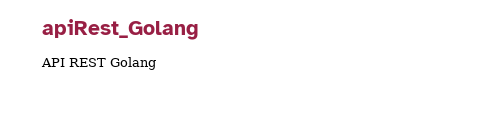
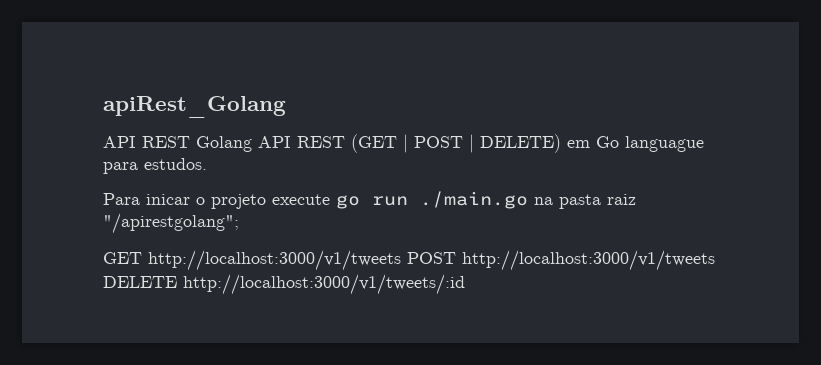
(156, 63) none -> [258,134,704,153] [103,158,207,174] [103,191,636,209] [103,213,239,234] [103,250,715,271] [103,274,465,295] API REST (GET | POST | DELETE) em Go languague para estudos. // Para inicar o projeto execute go run ./main.go na pasta raiz "/apirestgolang"; // GET http://localhost:3000/v1/tweets POST http://localhost:3000/v1/tweets DELETE http://localhost:3000/v1/tweets/:id

